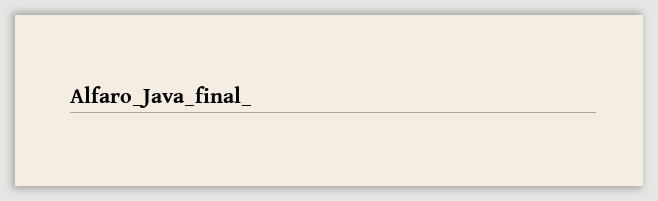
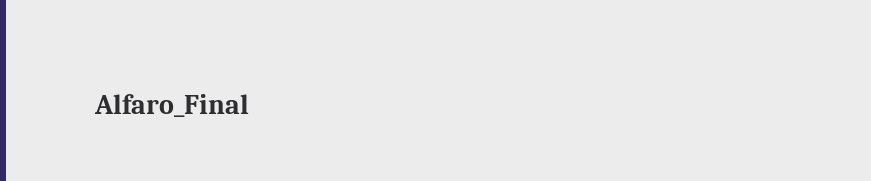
[70,86,252,108] Alfaro_Java_final_ -> [94,94,249,117] Alfaro_Final

